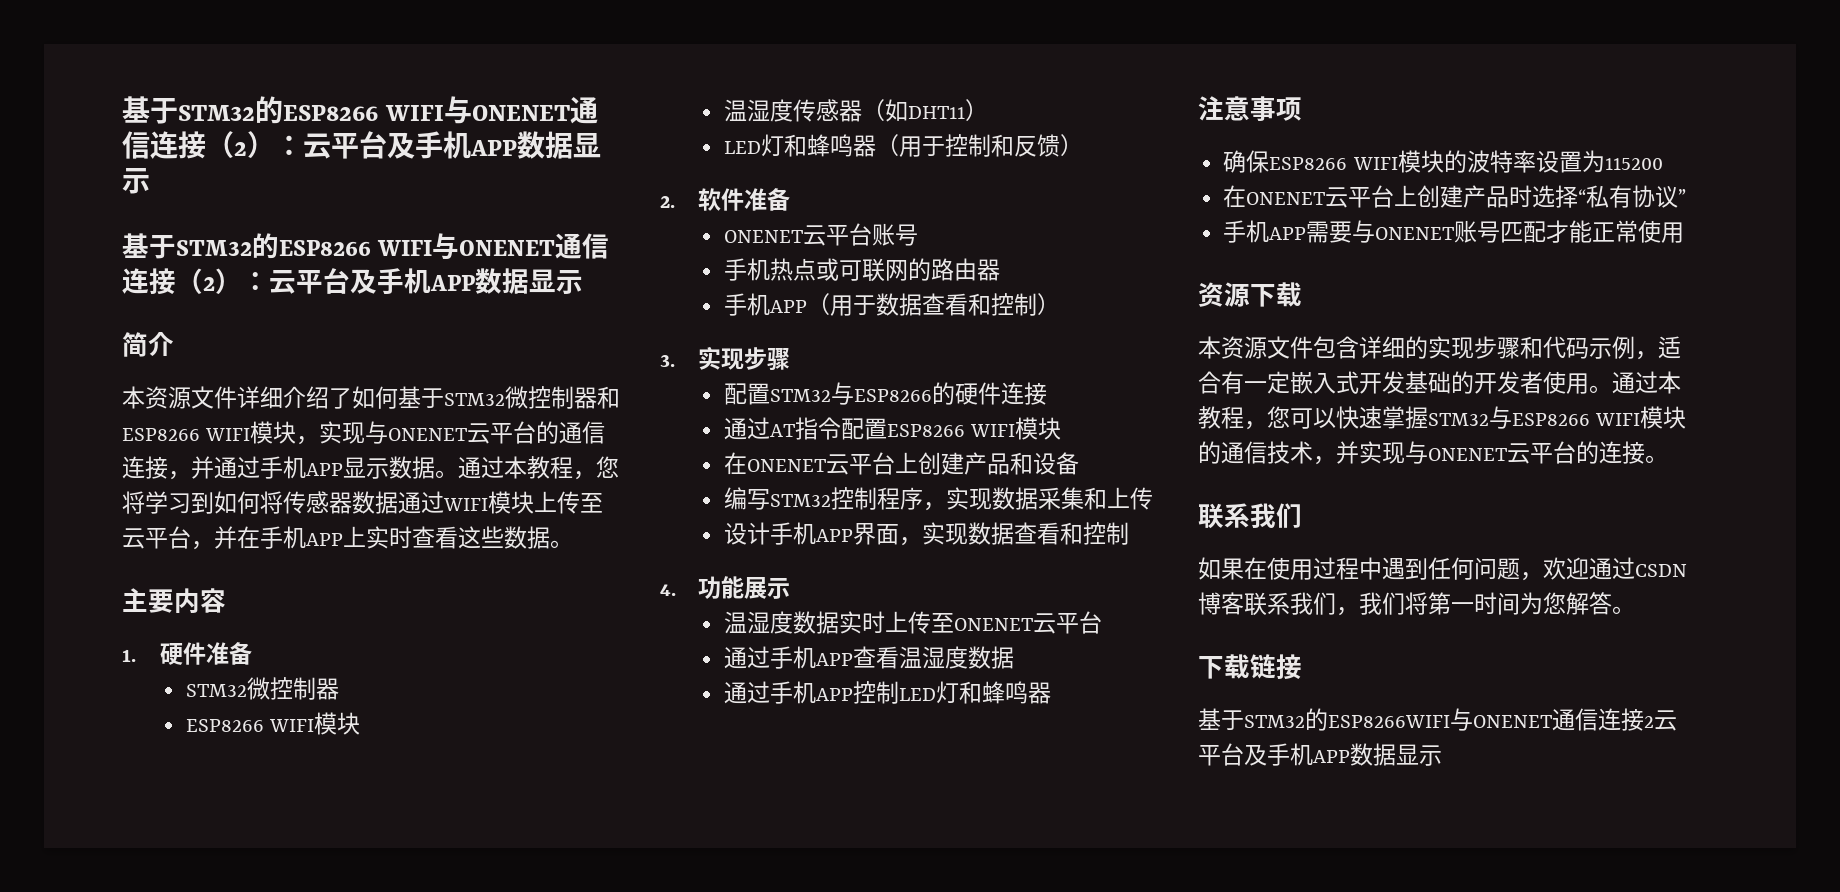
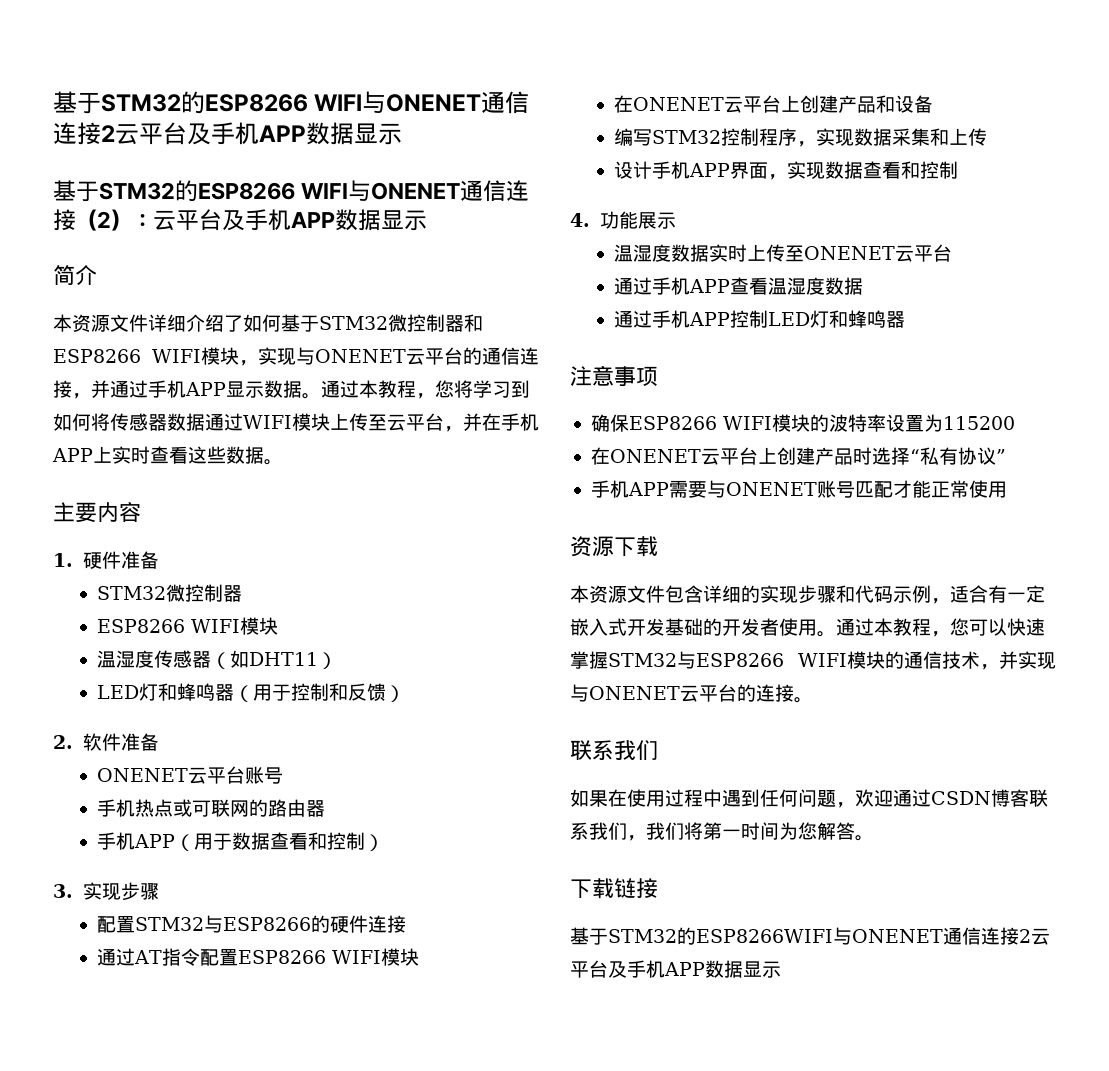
[122,96,598,124] [122,131,303,159] 基于STM32的ESP8266 WIFI与ONENET通信连接（2）： -> [53,91,530,114] [53,122,115,145] 基于STM32的ESP8266 WIFI与ONENET通信连接2

